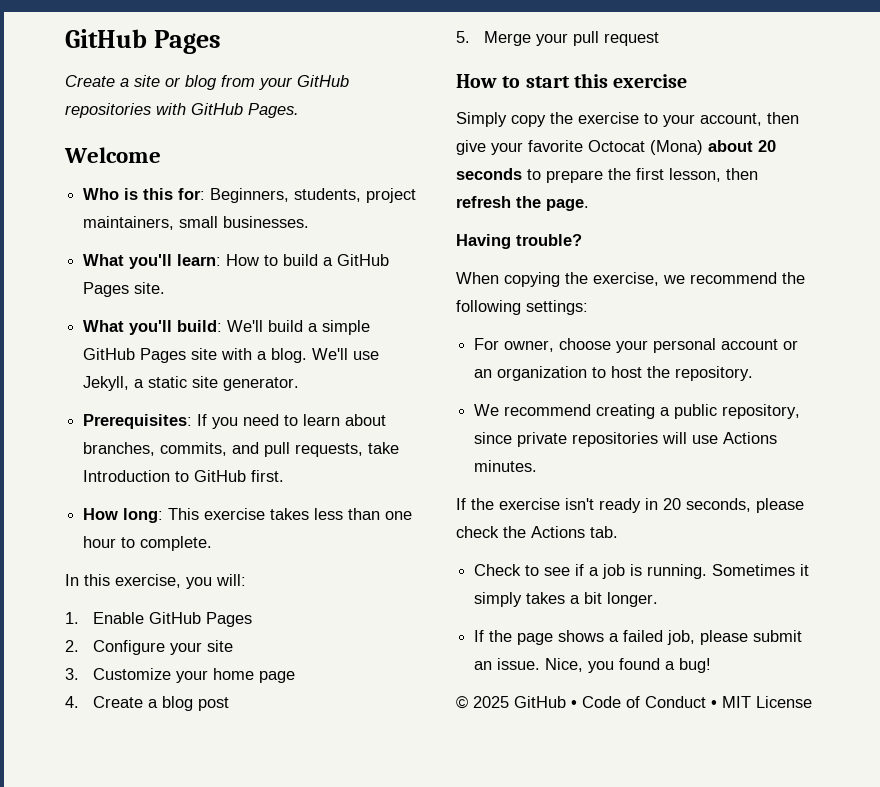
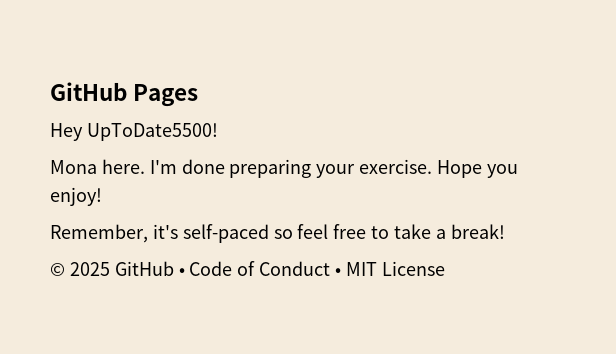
[65,29,222,54] [65,75,349,90] [65,103,299,118] [64,147,161,163] [83,188,417,203] [83,216,310,230] [83,254,390,269] [83,282,166,297] [83,320,371,335] [83,348,380,363] [83,376,300,391] [83,414,387,429] [83,442,400,457] [83,470,285,482] [83,508,413,523] [83,536,213,551] [65,574,246,589] [65,612,252,627] [65,640,233,655] [65,668,295,683] [65,696,229,711] [456,31,659,46] [456,73,688,88] [456,112,799,127] [456,140,776,155] [456,168,758,183] [456,196,589,211] [456,234,582,249] [456,272,805,287] [456,300,588,315] [474,338,799,353] [474,366,754,381] [474,404,801,419] [474,432,778,447] [474,460,538,472] [456,498,804,513] [456,526,618,538] [474,564,810,579] [474,592,659,607] [474,630,803,645] [474,658,712,673] GitHub Pages // Create a site or blog from your GitHub repositories with GitHub Pages. // Welcome // Who is this for: Beginners, students, project maintainers, small businesses. // What you'll learn: How to build a GitHub Pages site. // What you'll build: We'll build a simple GitHub Pages site with a blog. We'll use Jekyll, a static site generator. // Prerequisites: If you need to learn about branches, commits, and pull requests, take Introduction to GitHub first. // How long: This exercise takes less than one hour to complete. // In this exercise, you will: // 1. Enable GitHub Pages // 2. Configure your site // 3. Customize your home page // 4. Create a blog post // 5. Merge your pull request // How to start this exercise // Simply copy the exercise to your account, then give your favorite Octocat (Mona) about 20 seconds to prepare the first lesson, then refresh the page. // Having trouble? // When copying the exercise, we recommend the following settings: // For owner, choose your personal account or an organization to host the repository. // We recommend creating a public repository, since private repositories will use Actions minutes. // If the exercise isn't ready in 20 seconds, please check the Actions tab. // Check to see if a job is running. Sometimes it simply takes a bit longer. // If the page shows a failed job, please submit an issue. Nice, you found a bug! -> [50,82,199,107] [50,123,218,141] [50,159,518,178] [50,187,102,206] [50,224,505,243] GitHub Pages // Hey UpToDate5500! // Mona here. I'm done preparing your exercise. Hope you enjoy! // Remember, it's self-paced so feel free to take a break!

